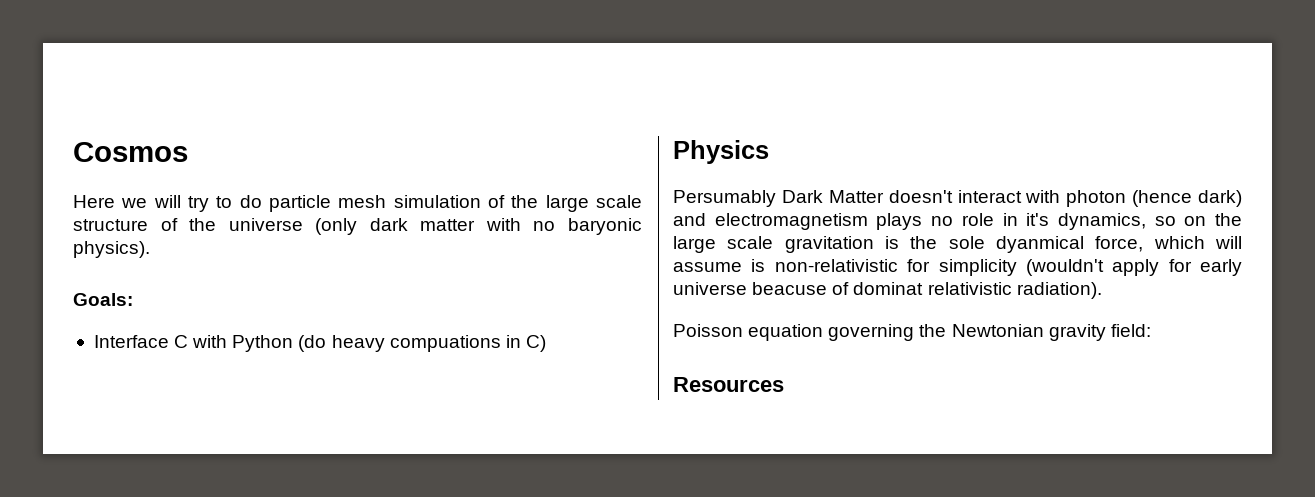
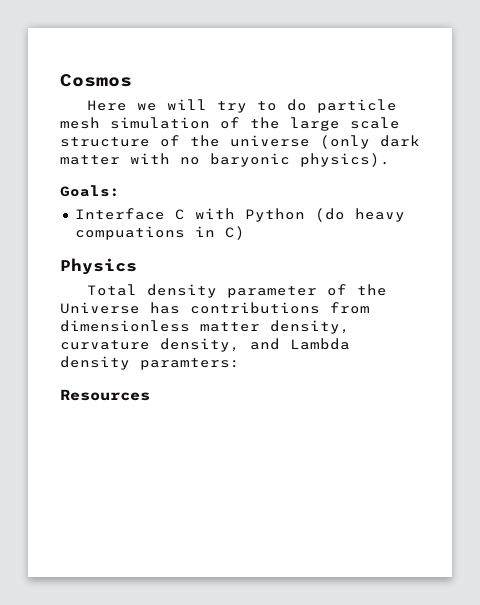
[673,190,1242,207] [673,213,1242,230] [673,236,1242,253] [673,259,1242,276] [673,282,1102,299] [673,324,1151,341] Persumably Dark Matter doesn't interact with photon (hence dark) and electromagnetism plays no role in it's dynamics, so on the large scale gravitation is the sole dyanmical force, which will assume is non-relativistic for simplicity (wouldn't apply for early universe beacuse of dominat relativistic radiation). // Poisson equation governing the Newtonian gravity field: -> [86,284,387,298] [60,302,370,314] [60,320,350,334] [60,338,350,352] [60,356,240,370] Total density parameter of the Universe has contributions from dimensionless matter density, curvature density, and Lambda density paramters:

